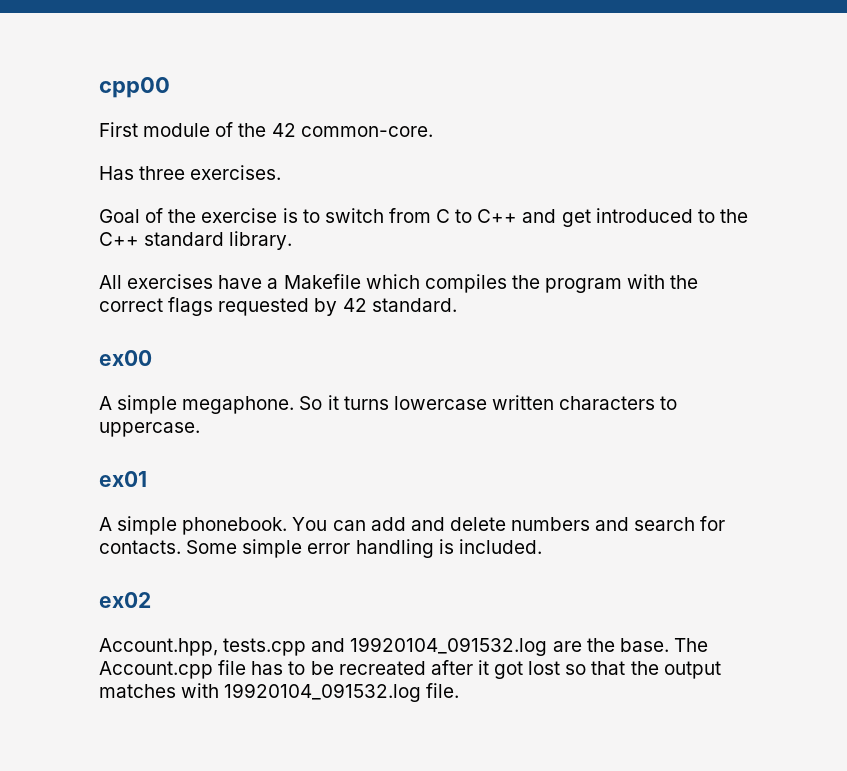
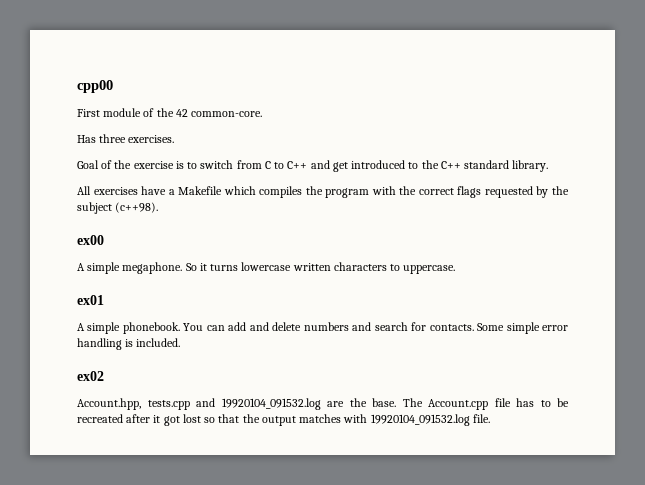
[342,298,457,312] 42 standard. -> [552,186,570,195] [77,202,159,214] the subject (c++98).

